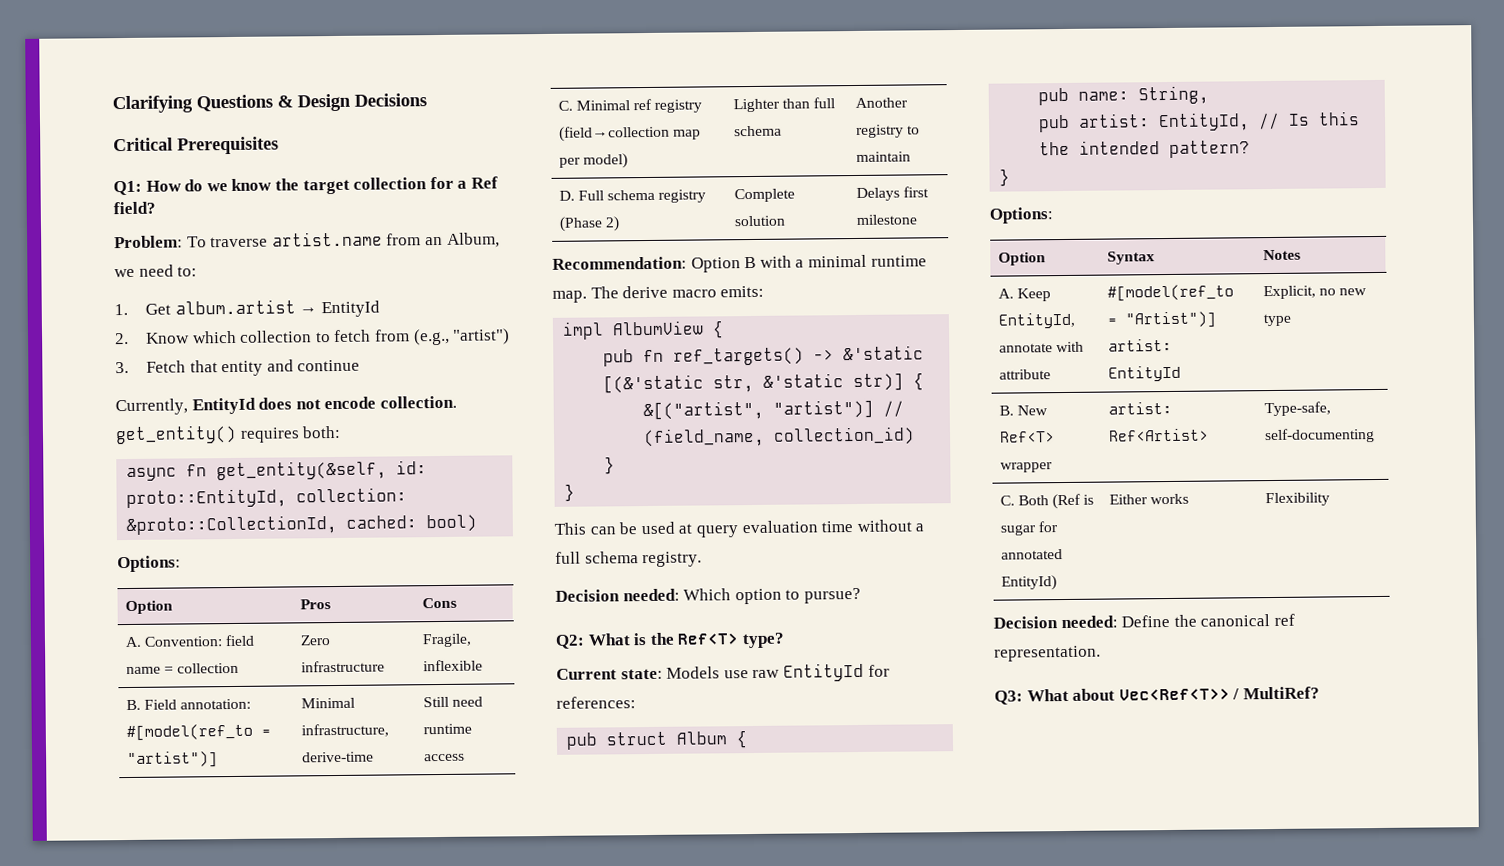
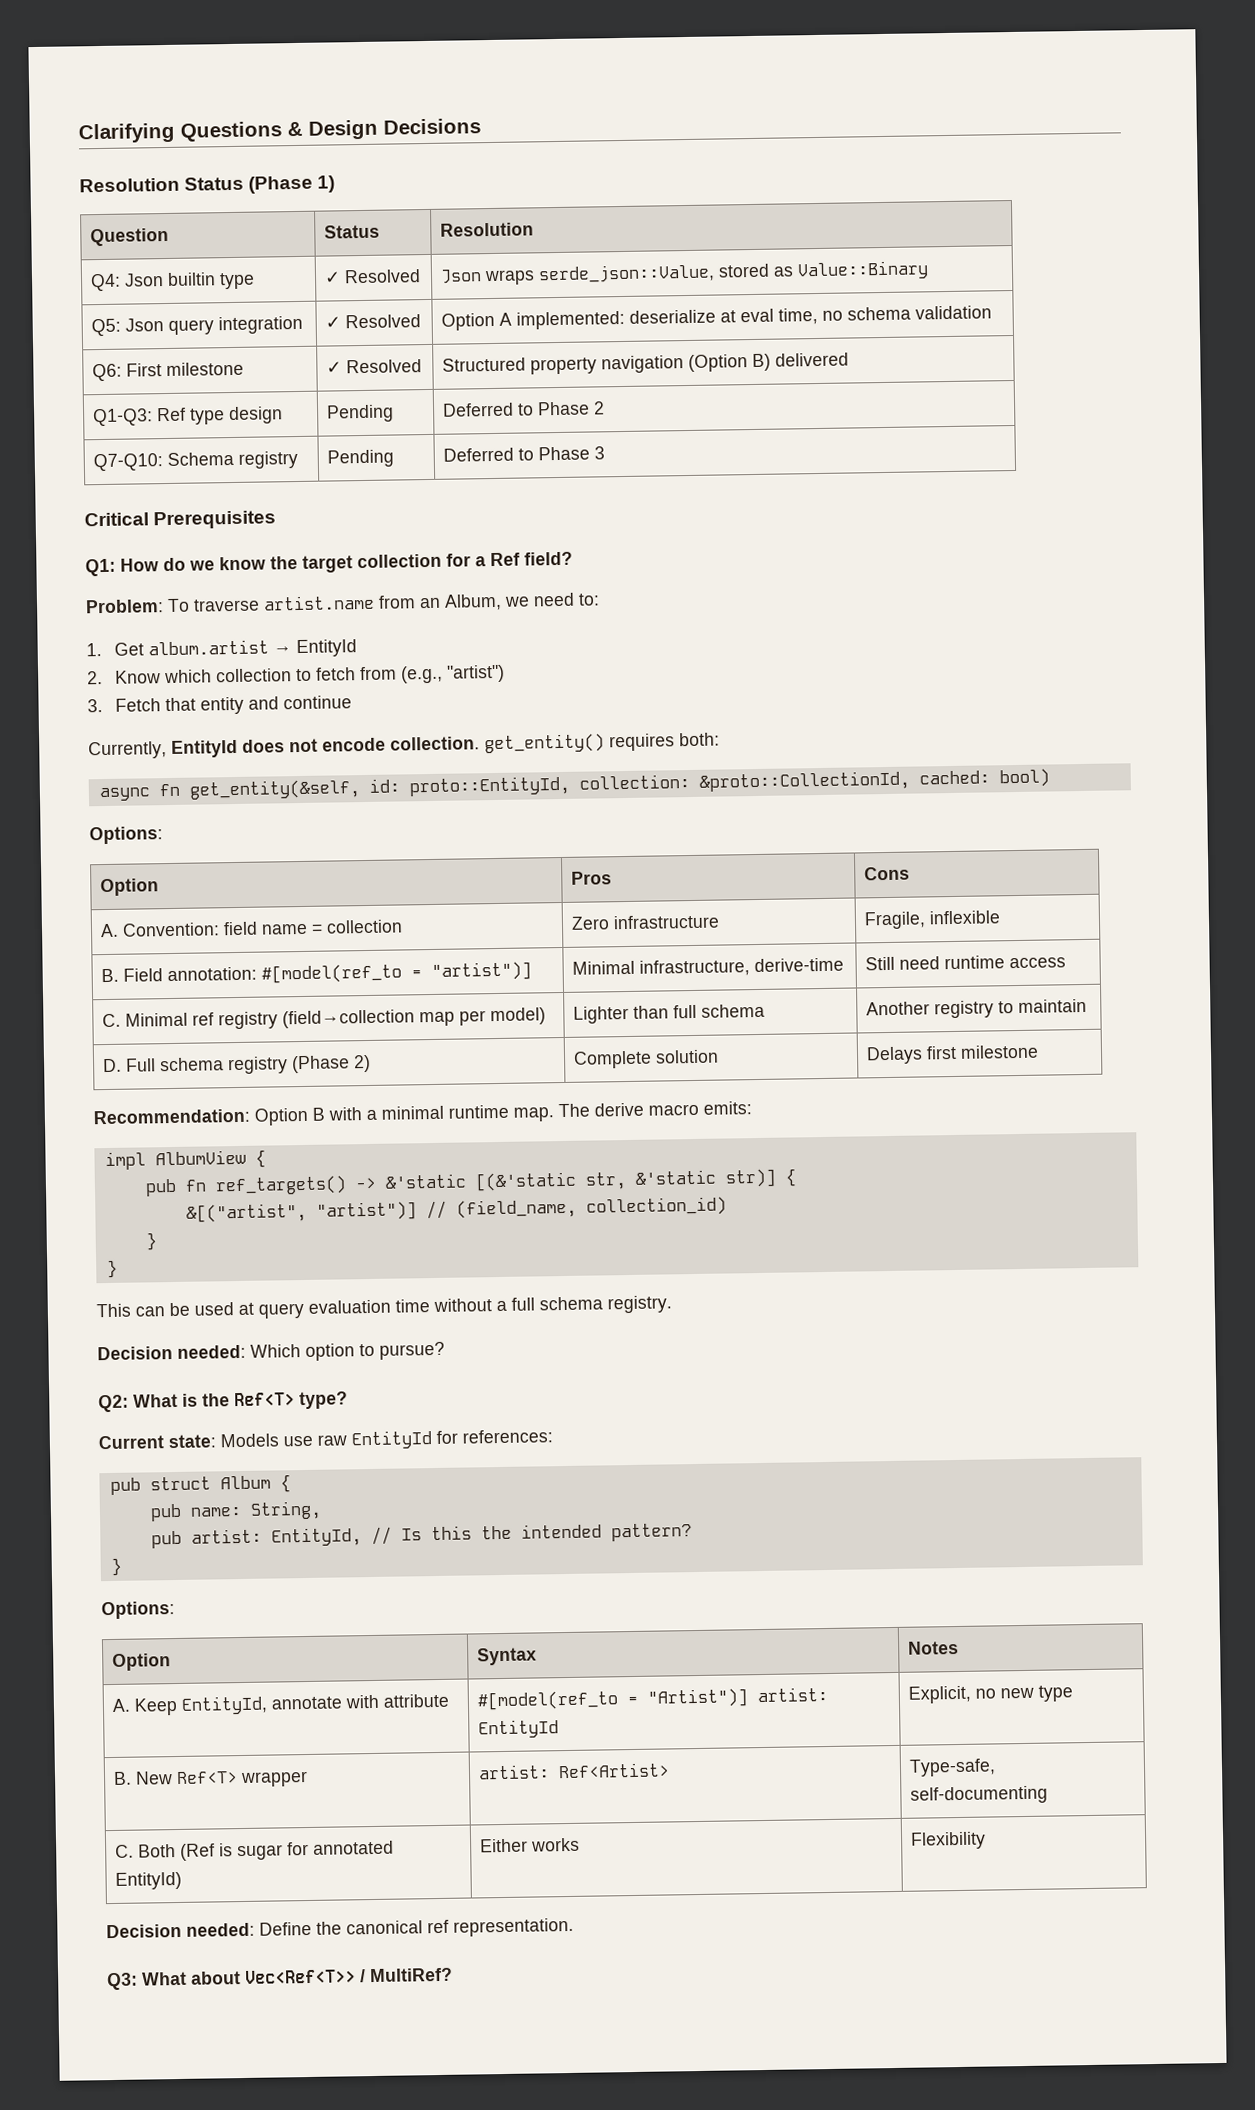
(427, 100) none -> [79,175,336,194] [89,227,169,247] [323,224,380,239] [439,222,534,237] [89,272,255,292] [323,269,421,284] [439,260,929,286] [90,315,303,337] [324,314,421,329] [440,305,992,331] [91,361,244,382] [325,359,422,374] [441,352,849,375] [92,406,283,427] [325,404,394,423] [441,401,605,417] [92,450,298,472] [326,449,394,468] [442,446,605,462] // Resolution Status (Phase 1) // Question | Status | Resolution // Q4: Json builtin type | ✓ Resolved | Json wraps serde_json::Value, stored as Value::Binary // Q5: Json query integration | ✓ Resolved | Option A implemented: deserialize at eval time, no schema validation // Q6: First milestone | ✓ Resolved | Structured property navigation (Option B) delivered // Q1-Q3: Ref type design | Pending | Deferred to Phase 2 // Q7-Q10: Schema registry | Pending | Deferred to Phase 3

